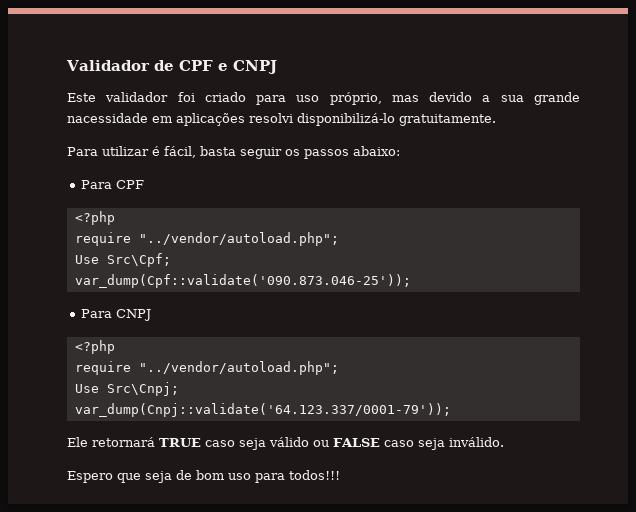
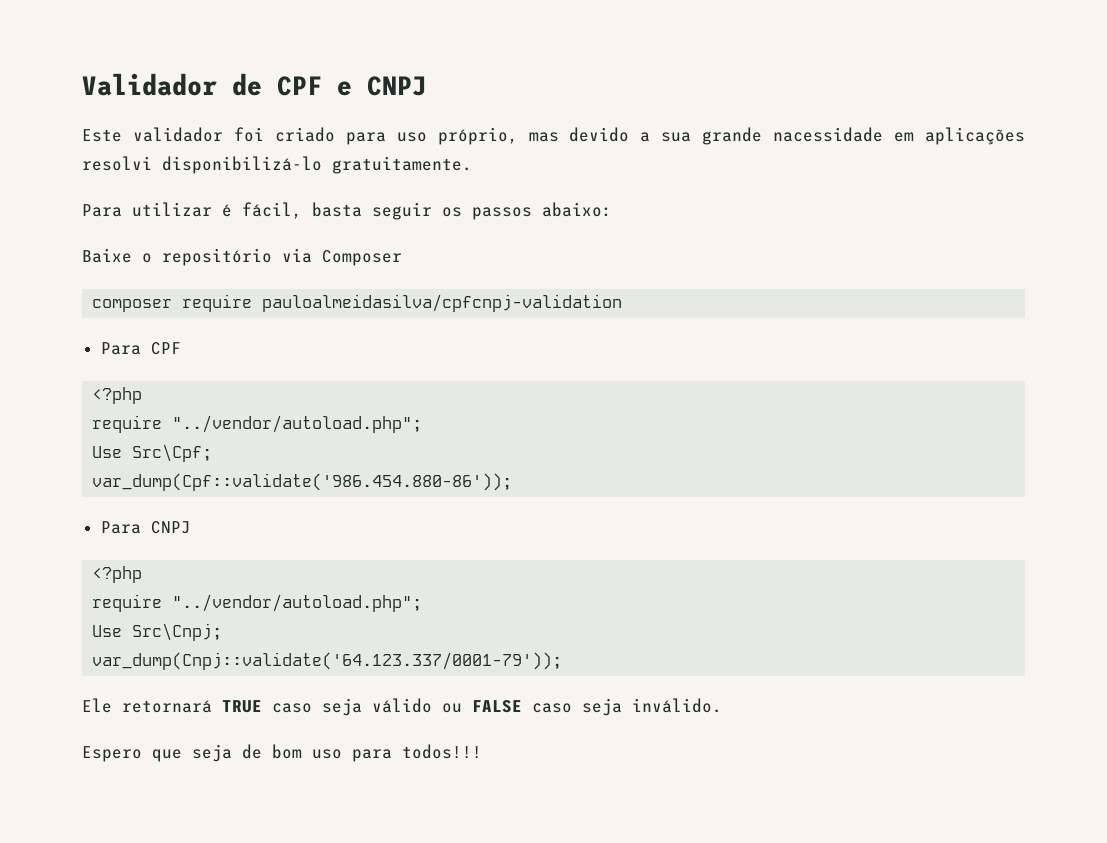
(400, 151) none -> [82,248,402,266] [92,294,623,312] // Baixe o repositório via Composer // composer require pauloalmeidasilva/cpfcnpj-validation
[74,274,411,288] var_dump(Cpf::validate('090.873.046-25')); -> [92,473,513,491] var_dump(Cpf::validate('986.454.880-86'));

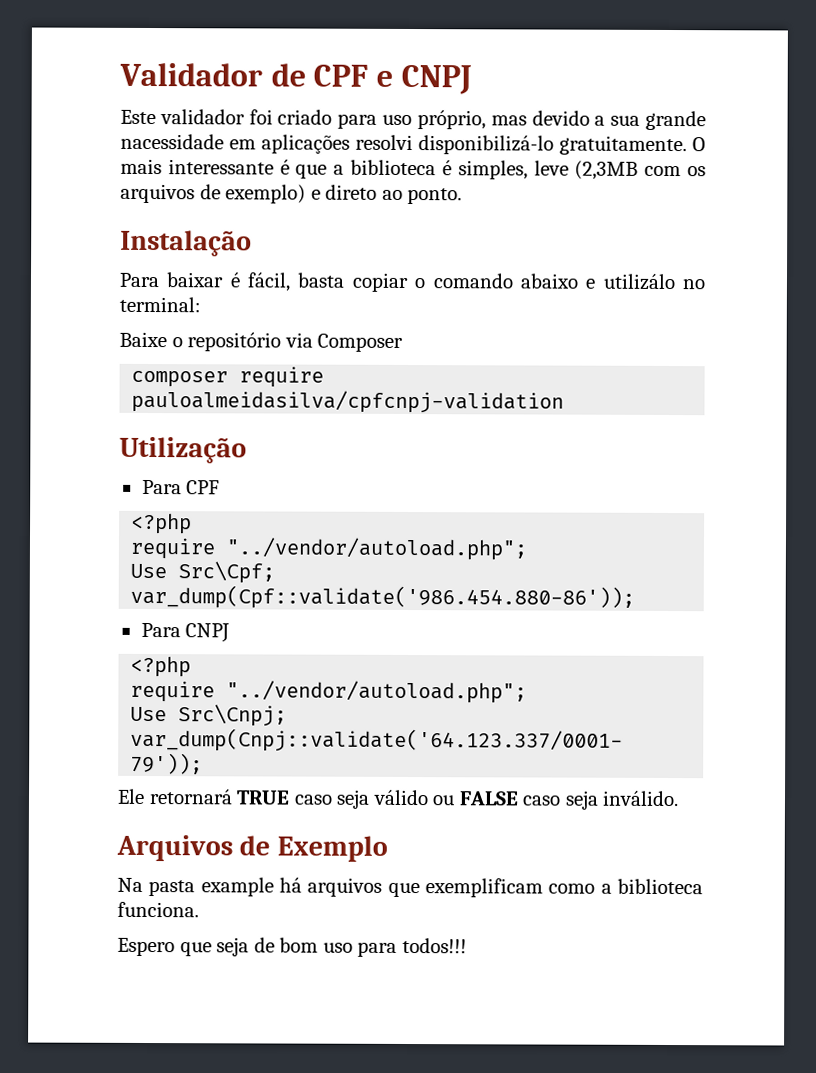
[82,202,212,217] // Para utilizar -> [692,137,706,152] [120,158,706,180] [120,183,463,205] [120,229,252,257] [119,272,225,288] O mais interessante é que a biblioteca é simples, leve (2,3MB com os arquivos de exemplo) e direto ao ponto. // Instalação // Para baixar
[372,202,612,220] seguir os passos abaixo: -> [351,272,706,292] [119,296,201,313] copiar o comando abaixo e utilizálo no terminal:
(623, 303) none -> [119,436,247,464] // Utilização
(722, 705) none -> [116,834,388,862] [117,877,703,898] [117,901,199,918] // Arquivos de Exemplo // Na pasta example há arquivos que exemplificam como a biblioteca funciona.

